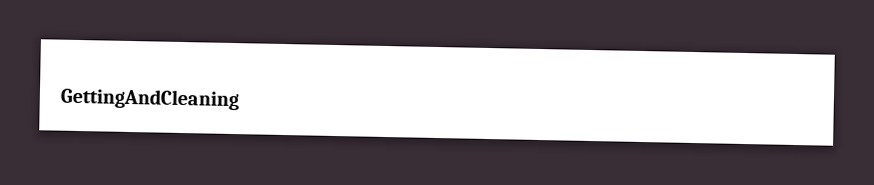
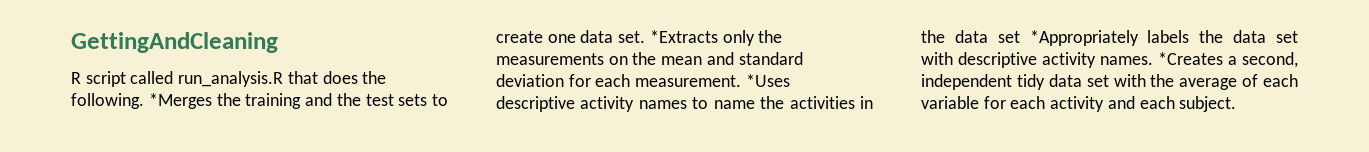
(239, 99) none -> [71,71,387,87] [71,93,448,109] [496,30,783,46] [496,52,803,65] [496,74,790,87] [496,96,874,112] [921,30,1298,46] [921,52,1298,68] [921,74,1298,90] [921,96,1237,112] // R script called run_analysis.R that does the following. *Merges the training and the test sets to create one data set. *Extracts only the measurements on the mean and standard deviation for each measurement. *Uses descriptive activity names to name the activities in the data set *Appropriately labels the data set with descriptive activity names. *Creates a second, independent tidy data set with the average of each variable for each activity and each subject.

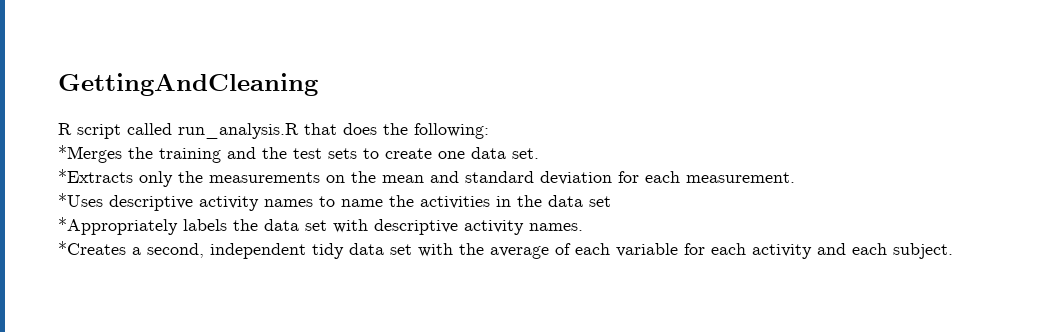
[71,93,144,109] following. -> [414,123,489,139] following: //
(646, 37) none -> (539, 153) //
(742, 81) none -> (795, 177) //
(1020, 37) none -> (611, 201) //
(1153, 60) none -> (583, 227) //

